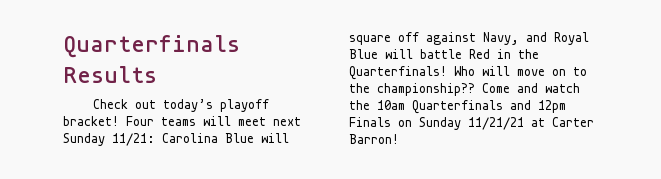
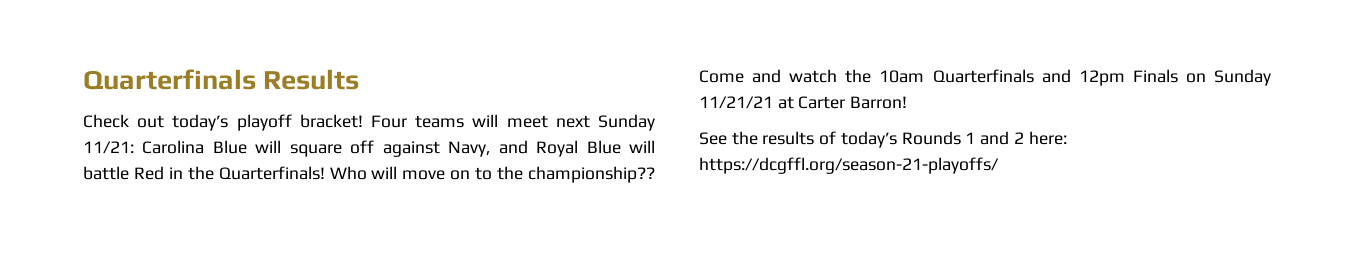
(399, 139) none -> [699,131,1067,148] [699,157,999,174] // See the results of today’s Rounds 1 and 2 here: https://dcgffl.org/season-21-playoffs/

